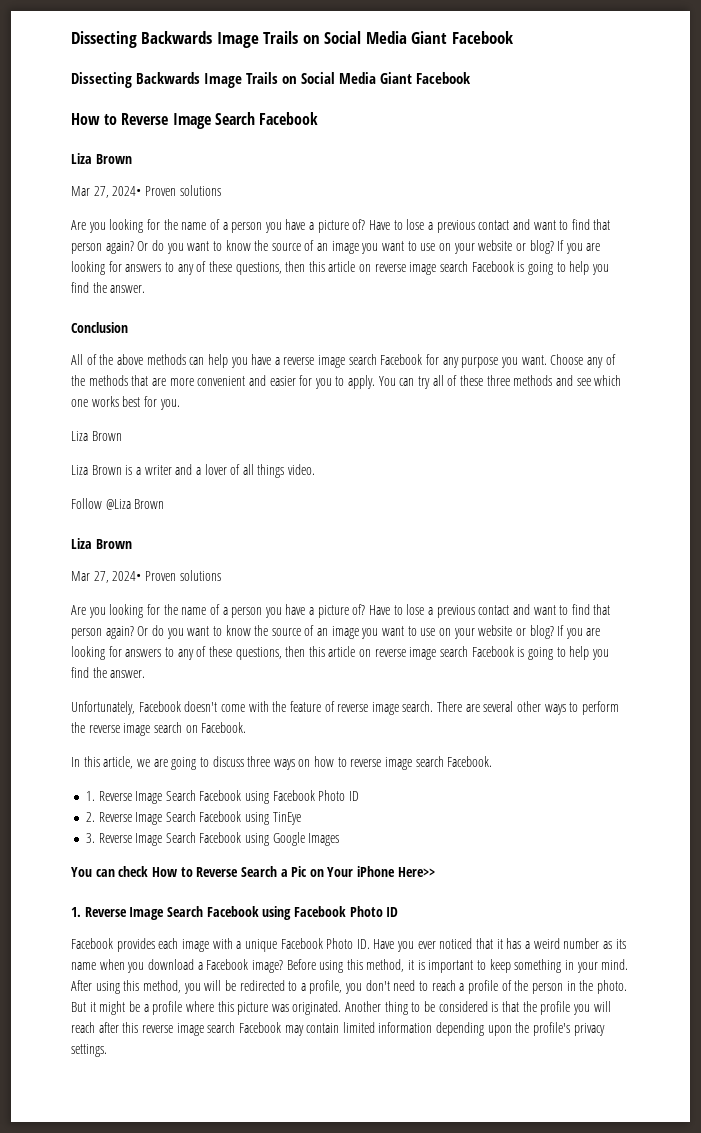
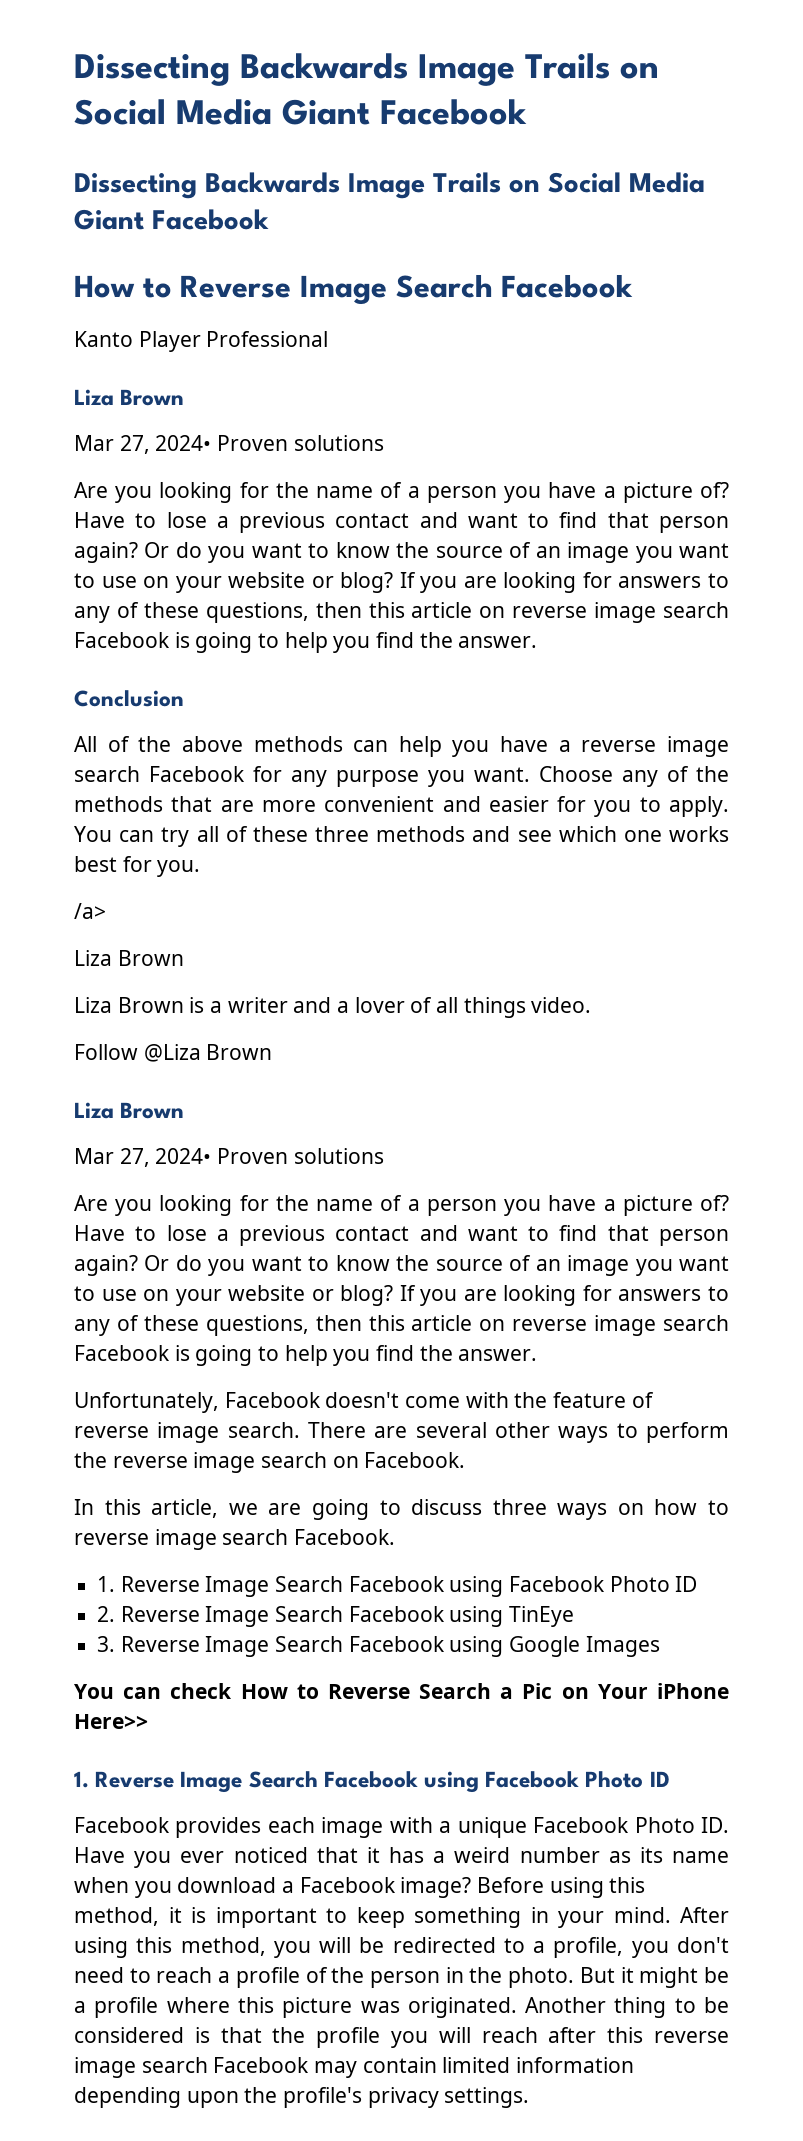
(318, 118) none -> [74,331,329,352] // Kanto Player Professional
(180, 404) none -> [74,903,106,919] // /a>

